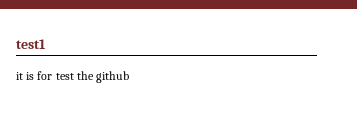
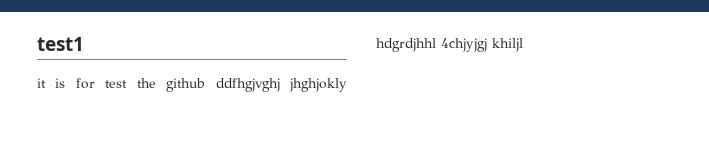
(130, 77) none -> [215,78,347,92] [376,38,523,52] ddfhgjvghj jhghjokly hdgrdjhhl 4chjyjgj khiljl

